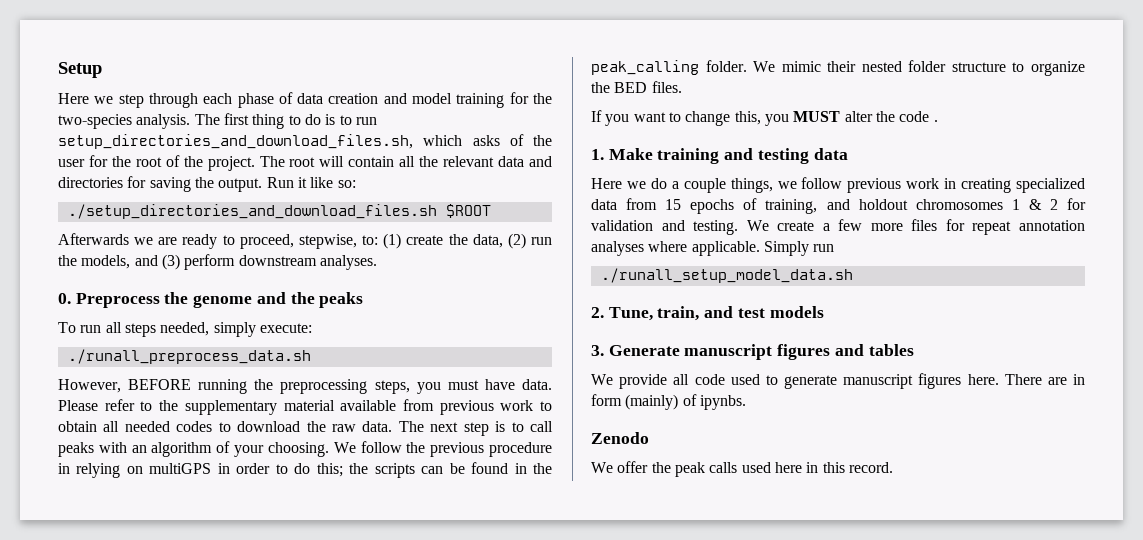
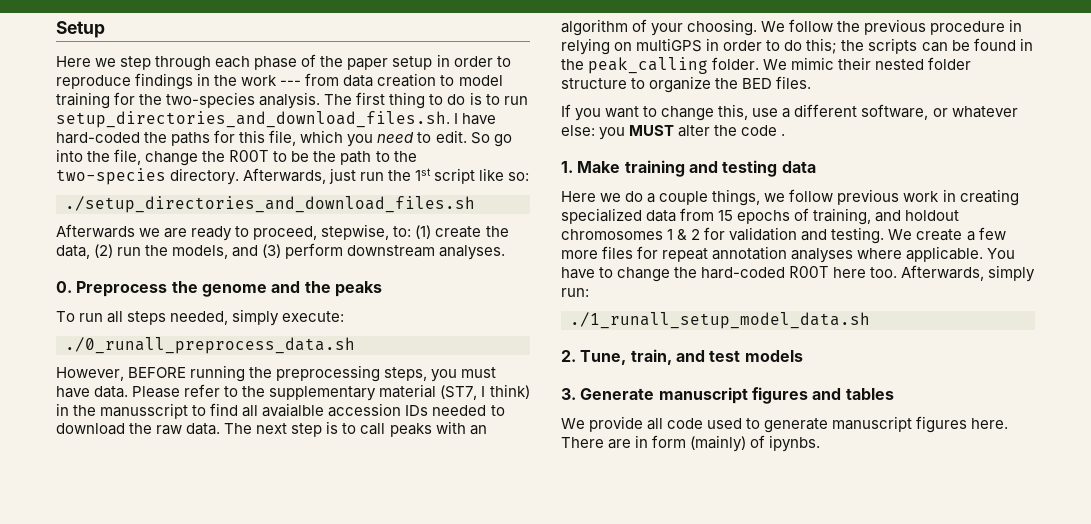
(293, 98) none -> [320,54,511,70] [56,73,340,90] the paper setup in order to reproduce findings in the work --- from
[383,93,407,104] and -> [440,75,455,86] to
[58,134,552,149] [58,155,552,171] [58,176,307,192] setup_directories_and_download_files.sh, which asks of the user for the root of the project. The root will contain all the relevant data and directories for saving the output. Run it -> [56,111,497,128] [56,130,512,147] [56,149,417,166] [56,168,476,185] setup_directories_and_download_files.sh. I have hard-coded the paths for this file, which you need to edit. So go into the file, change the ROOT to be the path to the two-species directory. Afterwards, just run the 1st script
[445,204,491,218] $ROOT -> (475, 204) none
[67,349,311,364] ./runall_preprocess_data.sh -> [65,337,355,354] ./0_runall_preprocess_data.sh
[340,399,552,415] [58,421,213,432] available from previous work to obtain all needed codes -> [440,384,530,400] [56,403,487,419] (ST7, I think) in the manusscript to find all avaialble accession IDs needed
(761, 118) none -> [752,104,1018,120] [561,125,595,136] use a different software, or whatever else:
[763,241,835,256] [600,268,853,283] Simply run // ./runall_setup_model_data.sh -> [987,248,1016,259] [561,265,1036,282] [561,288,589,297] [570,312,870,329] You have to change the hard-coded ROOT here too. Afterwards, simply run: // ./1_runall_setup_model_data.sh
[591,432,649,444] [591,461,893,477] // Zenodo // We offer the peak calls used here in this record. -> (821, 443) none

